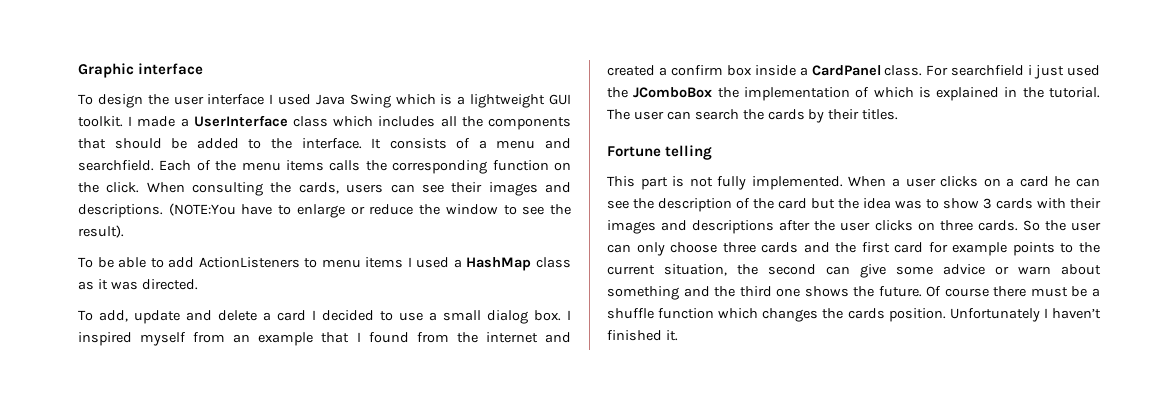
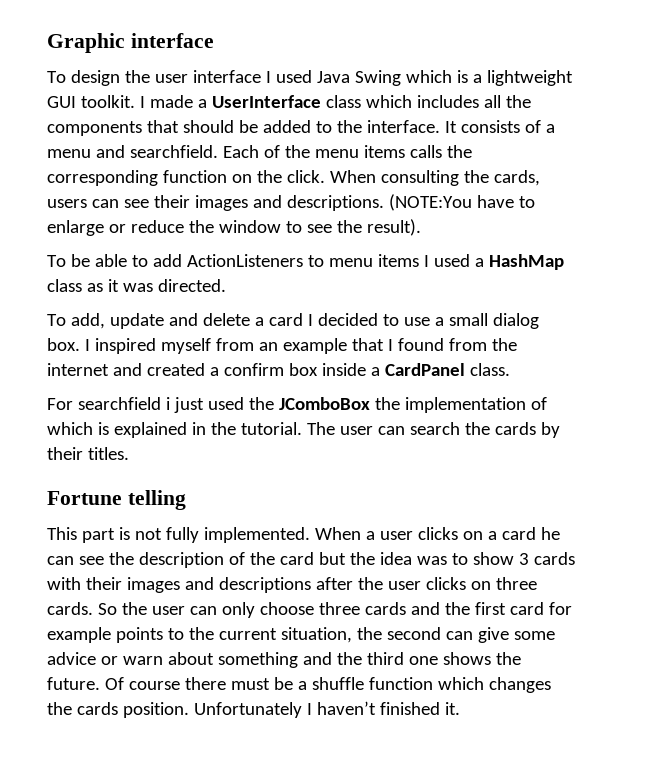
(923, 70) none -> (510, 369) //

